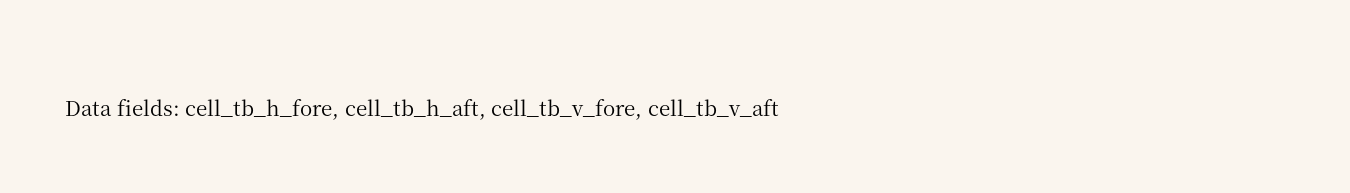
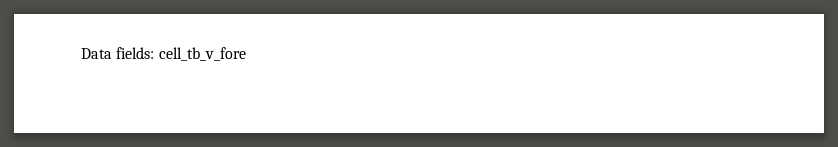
[185,99,779,120] cell_tb_h_fore, cell_tb_h_aft, cell_tb_v_fore, cell_tb_v_aft -> [158,47,246,61] cell_tb_v_fore

